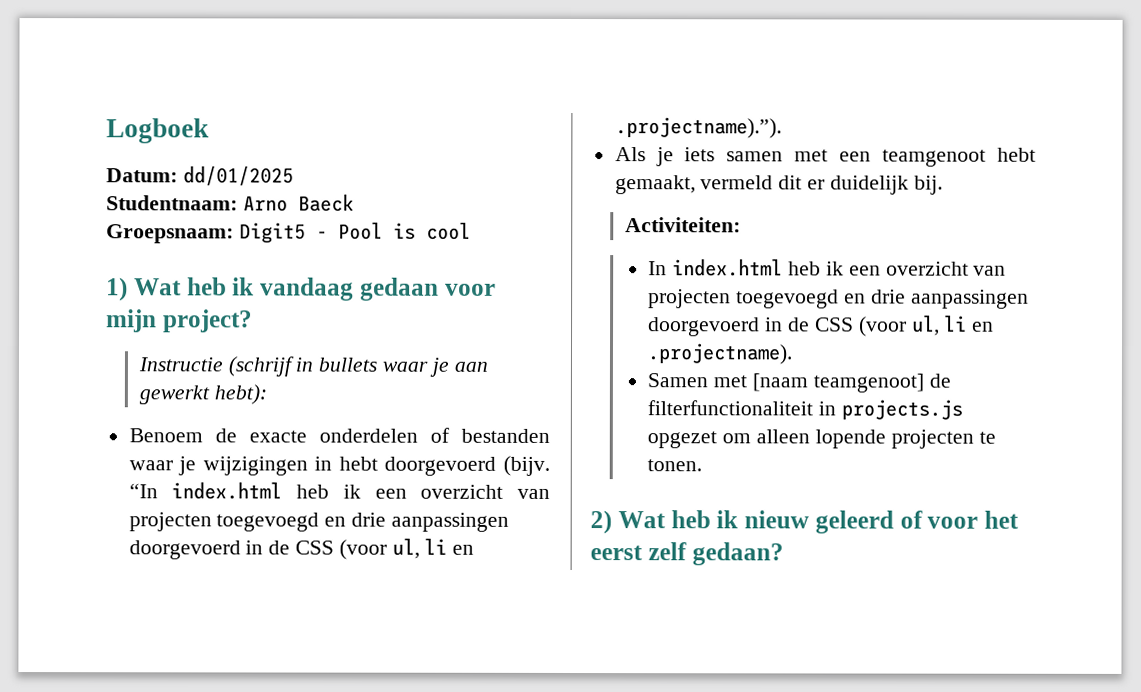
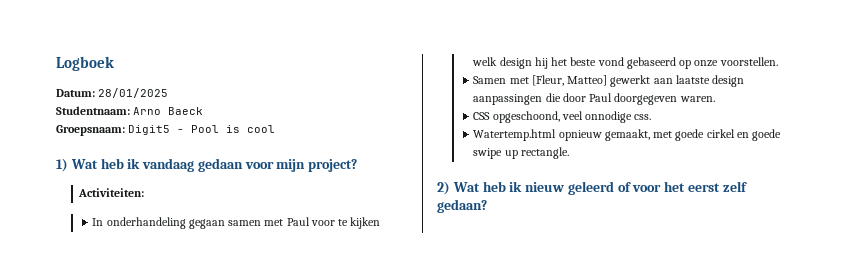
[182,166,294,186] dd/01/2025 -> [98,88,169,98] 28/01/2025
[137,356,488,377] [138,384,267,405] [128,427,550,443] [128,455,550,476] [128,482,550,500] [128,512,509,532] [128,538,475,560] [614,117,782,139] [614,147,1036,167] [614,175,943,195] [624,217,741,233] [648,259,1007,277] [648,289,1029,309] [648,315,995,337] [647,343,794,365] [647,373,951,393] [647,399,964,420] [647,429,996,449] [647,459,703,472] Instructie (schrijf in bullets waar je aan gewerkt hebt): // Benoem de exacte onderdelen of bestanden waar je wijzigingen in hebt doorgevoerd (bijv. “In index.html heb ik een overzicht van projecten toegevoegd en drie aanpassingen doorgevoerd in de CSS (voor ul, li en .projectname).”). // Als je iets samen met een teamgenoot hebt gemaakt, vermeld dit er duidelijk bij. // Activiteiten: // In index.html heb ik een overzicht van projecten toegevoegd en drie aanpassingen doorgevoerd in de CSS (voor ul, li en .projectname). // Samen met [naam teamgenoot] de filterfunctionaliteit in projects.js opgezet om alleen lopende projecten te tonen. -> [78,188,145,197] [92,217,381,229] [472,57,778,69] [473,75,745,87] [473,93,715,105] [473,111,652,123] [473,129,782,141] [473,147,569,159] Activiteiten: // In onderhandeling gegaan samen met Paul voor te kijken welk design hij het beste vond gebaseerd op onze voorstellen. // Samen met [Fleur, Matteo] gewerkt aan laatste design aanpassingen die door Paul doorgegeven waren. // CSS opgeschoond, veel onnodige css. // Watertemp.html opnieuw gemaakt, met goede cirkel en goede swipe up rectangle.

